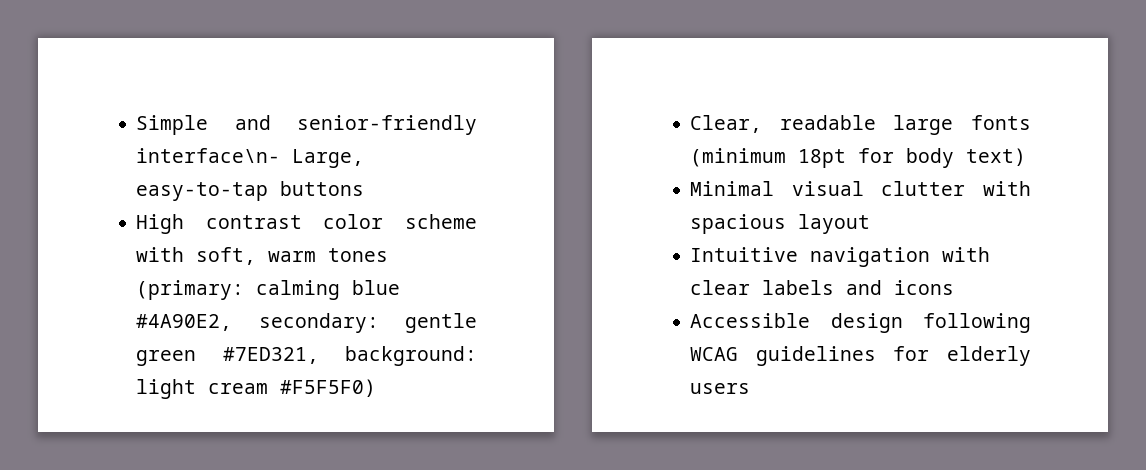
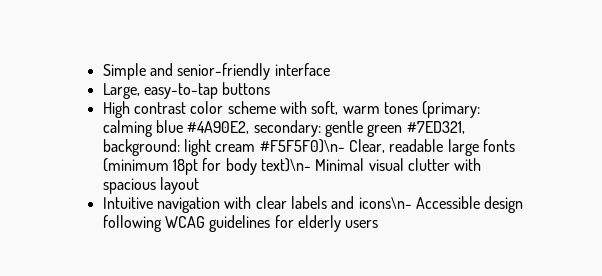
[136,148,281,163] interface\n- -> [274,63,330,76] interface //
[280,379,377,397] #F5F5F0) // -> [259,139,345,153] #F5F5F0)\n-
[966,148,1027,166] text) // -> [260,158,311,172] text)\n-
[894,280,955,295] icons // -> [358,197,412,209] icons\n-

